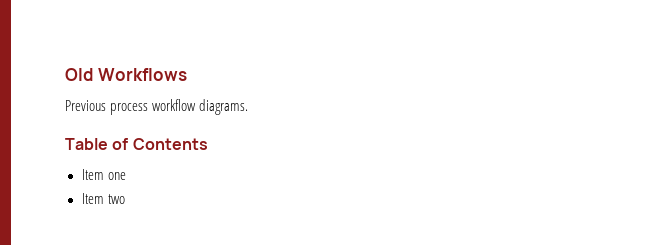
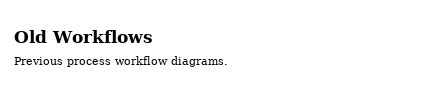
[65,138,208,150] [81,169,126,180] [81,193,125,204] // Table of Contents // Item one // Item two -> (228, 61) none

